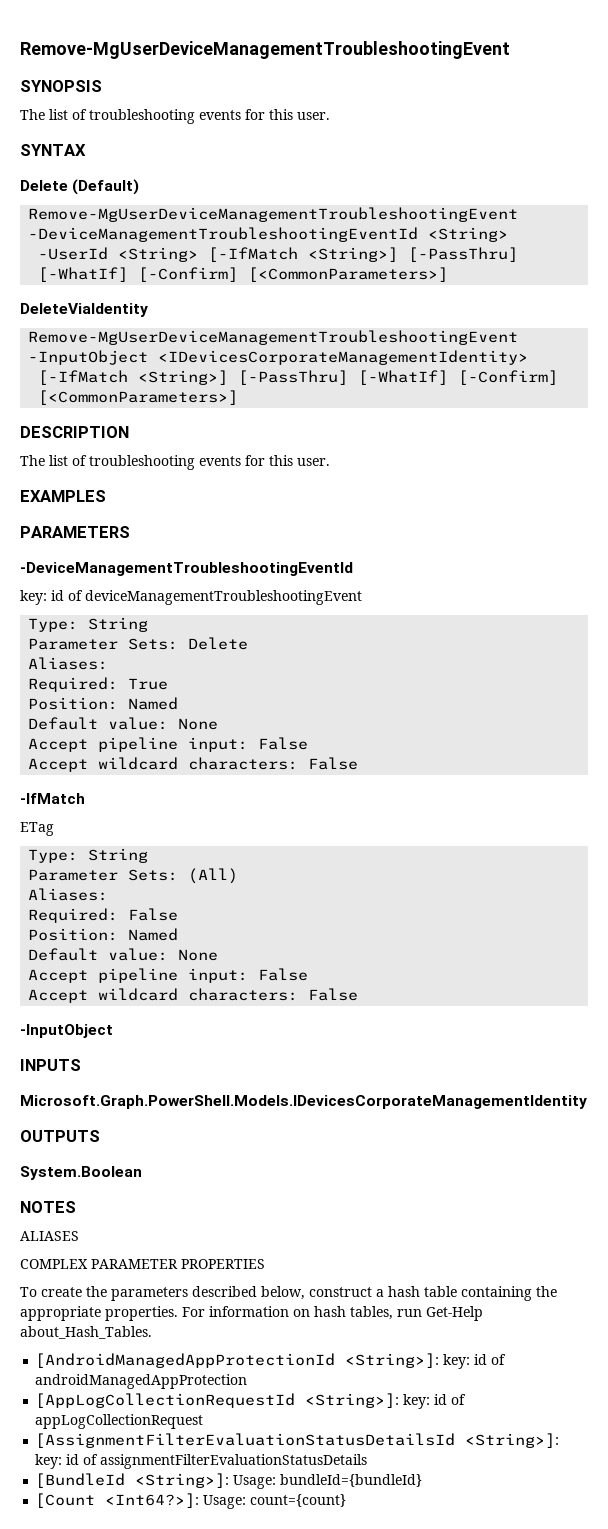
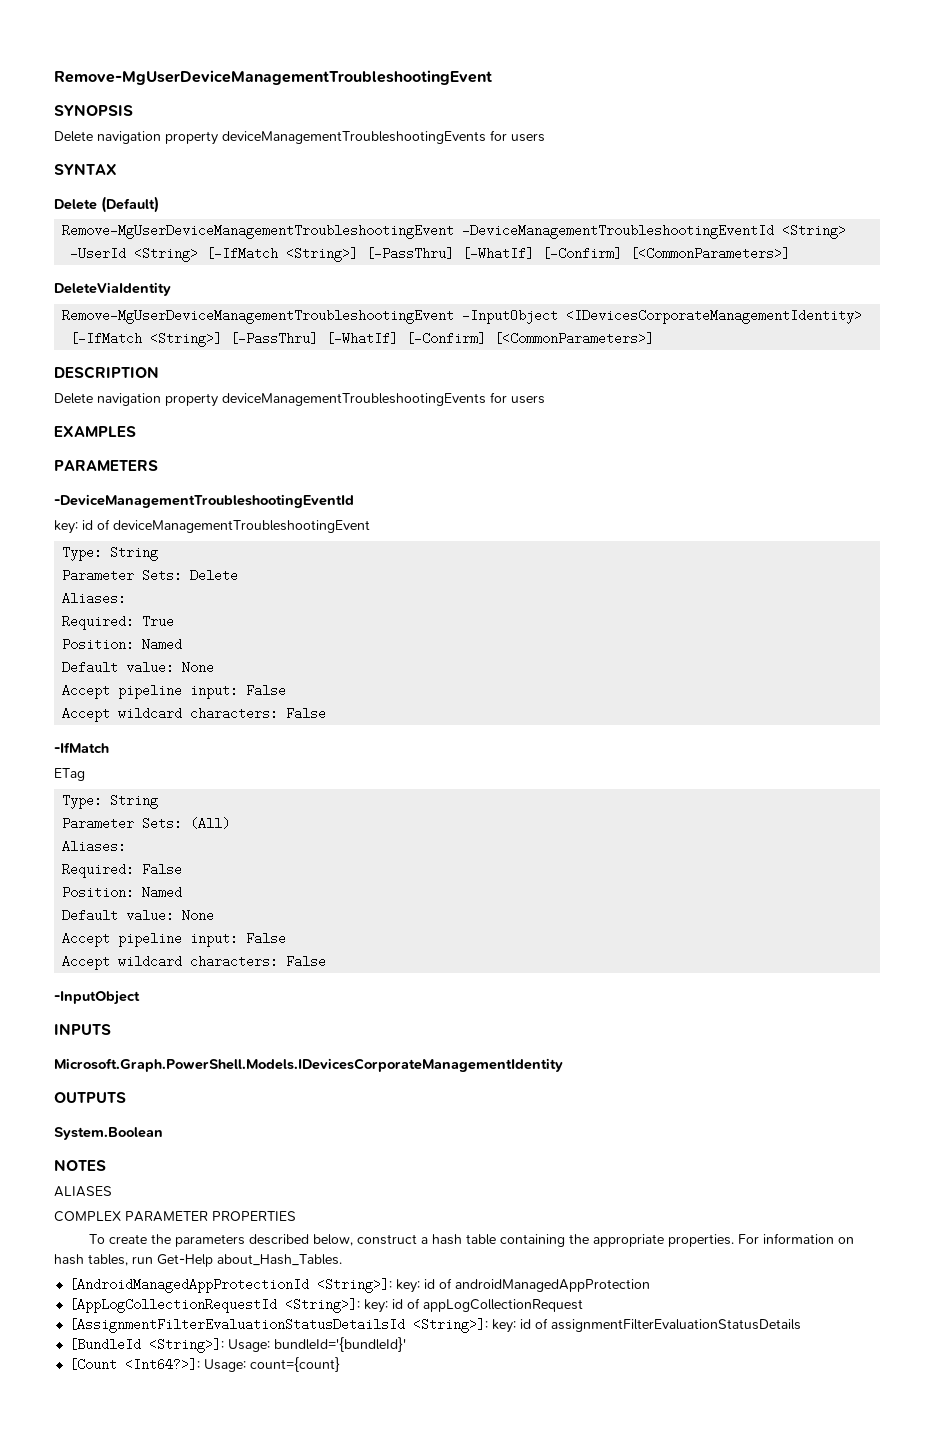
[20,109,330,124] The list of troubleshooting events for this user. -> [54,130,545,145] Delete navigation property deviceManagementTroubleshootingEvents for users
[20,455,330,470] The list of troubleshooting events for this user. -> [54,392,545,407] Delete navigation property deviceManagementTroubleshootingEvents for users
[280,1474,423,1487] bundleId={bundleId} -> [274,1337,407,1352] bundleId='{bundleId}'

